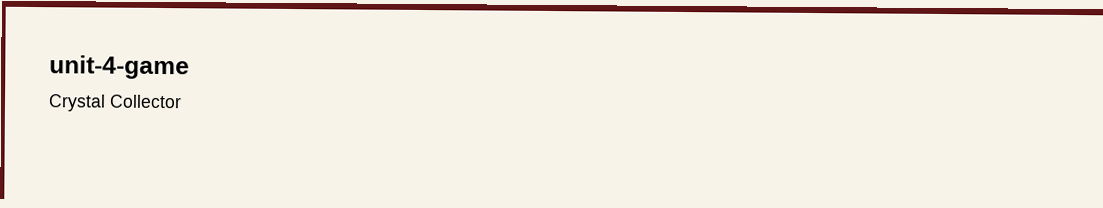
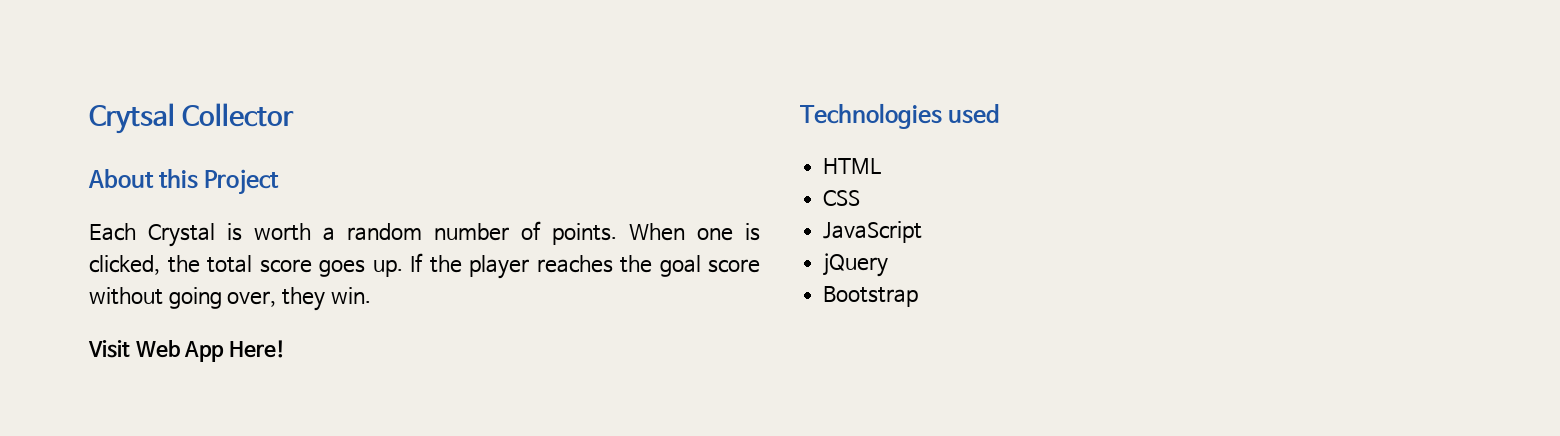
[49,55,190,80] [48,94,182,112] unit-4-game // Crystal Collector -> [89,103,295,134] [88,169,280,195] [89,221,760,247] [89,253,761,279] [89,287,371,311] [88,340,285,362] [800,103,1001,129] [823,158,882,174] [823,190,861,206] [823,221,923,243] [823,253,889,277] [823,286,919,307] Crytsal Collector // About this Project // Each Crystal is worth a random number of points. When one is clicked, the total score goes up. If the player reaches the goal score without going over, they win. // Visit Web App Here! // Technologies used // HTML // CSS // JavaScript // jQuery // Bootstrap

